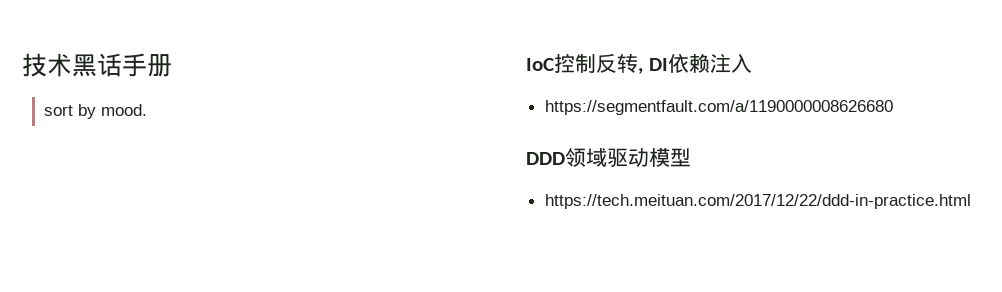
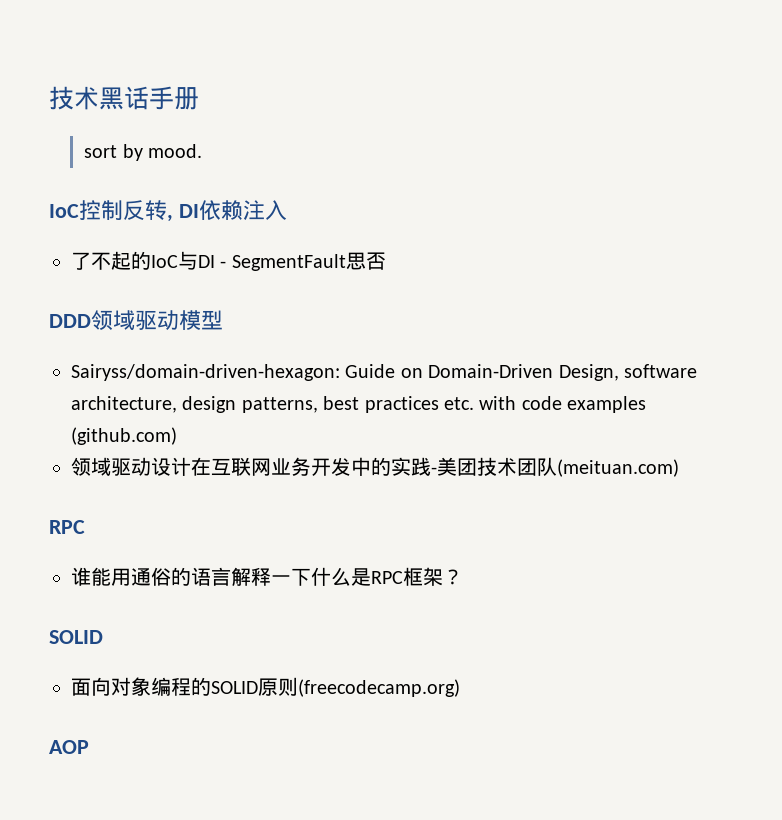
[544,100,893,115] [526,148,691,167] [544,194,971,209] https://segmentfault.com/a/1190000008626680 // DDD领域驱动模型 // https://tech.meituan.com/2017/12/22/ddd-in-practice.html -> [71,251,386,271] [49,310,223,331] [71,364,697,381] [71,396,647,413] [71,427,177,445] [71,457,679,477] [49,520,85,534] [71,567,463,586] [49,630,103,644] [71,677,460,697] [49,740,89,754] 了不起的IoC与DI - SegmentFault思否 // DDD领域驱动模型 // Sairyss/domain-driven-hexagon: Guide on Domain-Driven Design, software architecture, design patterns, best practices etc. with code examples (github.com) // 领域驱动设计在互联网业务开发中的实践-美团技术团队(meituan.com) // RPC // 谁能用通俗的语言解释一下什么是RPC框架？ // SOLID // 面向对象编程的SOLID原则(freecodecamp.org) // AOP

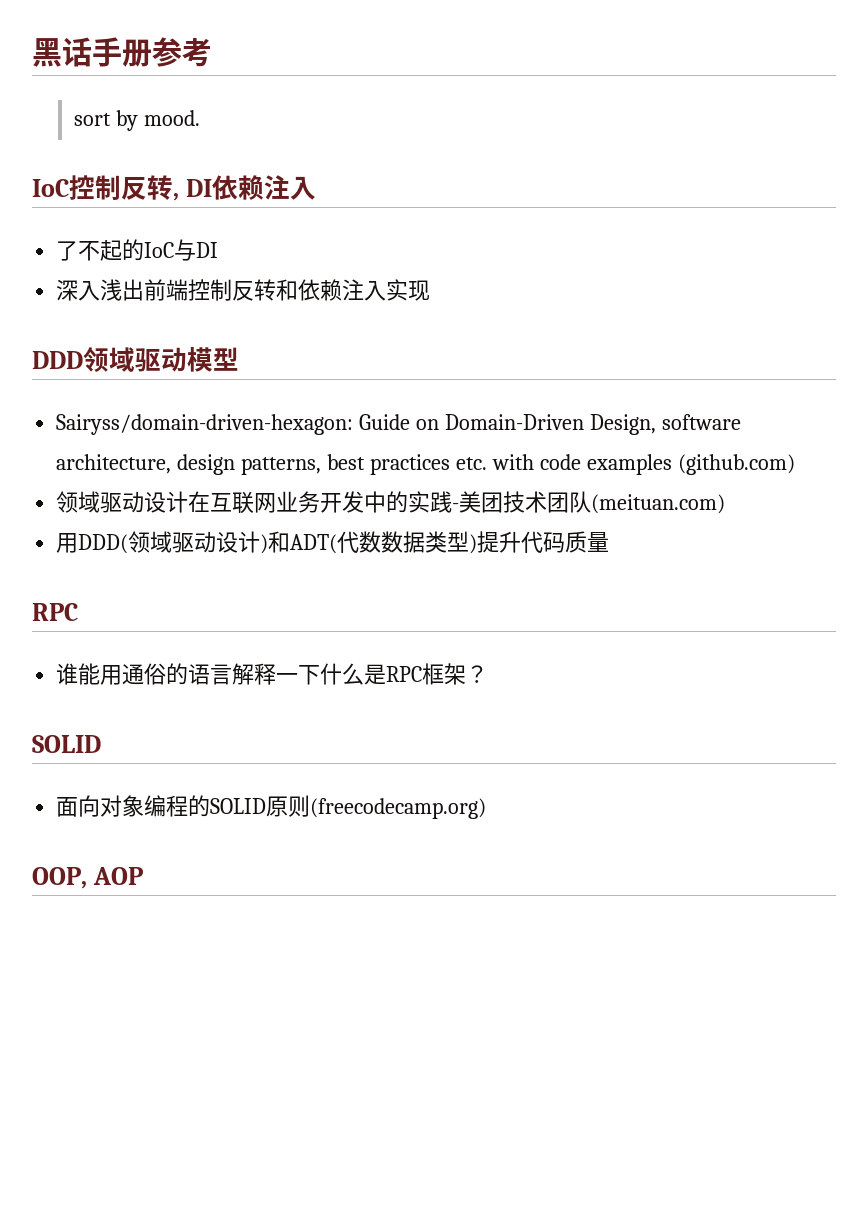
[49,86,99,110] 技术 -> (32, 52) none
(199, 98) none -> [152,37,212,67] 参考
[220,252,386,271] - SegmentFault思否 -> [56,279,431,301] // 深入浅出前端控制反转和依赖注入实现
(679, 468) none -> [56,531,610,554] // 用DDD(领域驱动设计)和ADT(代数数据类型)提升代码质量
(460, 688) none -> [32,867,87,889] OOP,

